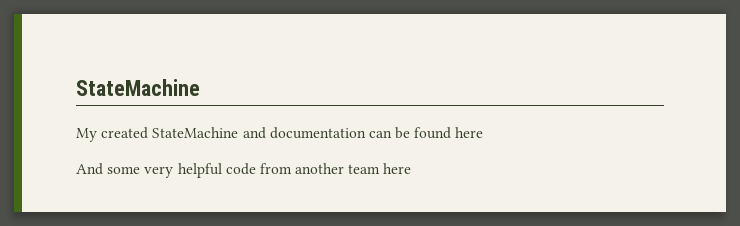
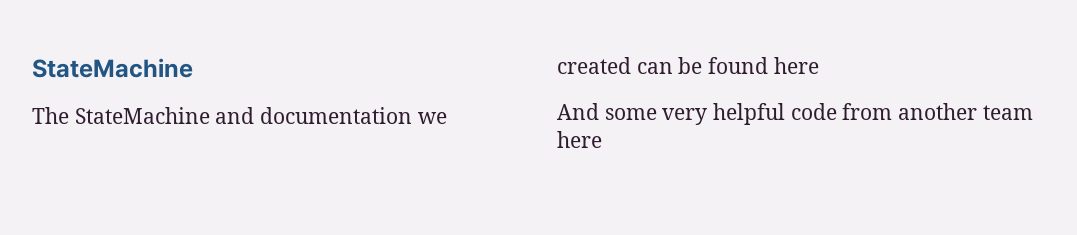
[76,127,149,142] My created -> [32,107,69,124] The
(366, 133) none -> [417,112,447,124] [557,57,631,74] we created

